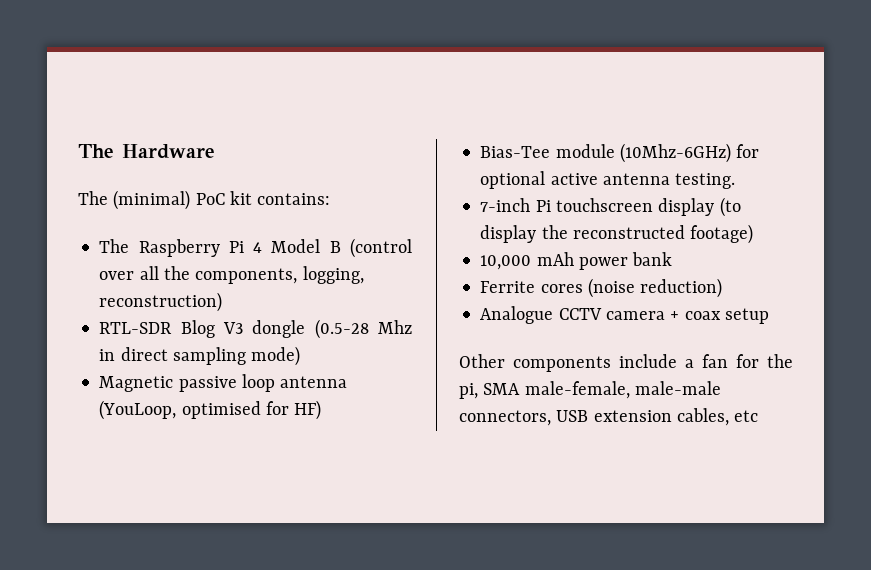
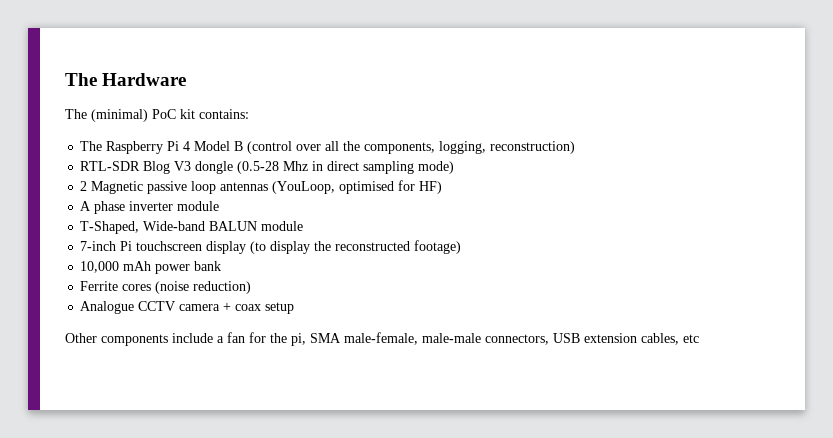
(301, 356) none -> [80,181,88,191] 2
[280,376,348,388] antenna -> [220,182,269,191] antennas
[480,143,760,163] [480,171,736,189] Bias-Tee module (10Mhz-6GHz) for optional active antenna testing. -> [80,201,220,214] [80,221,304,234] A phase inverter module // T-Shaped, Wide-band BALUN module

